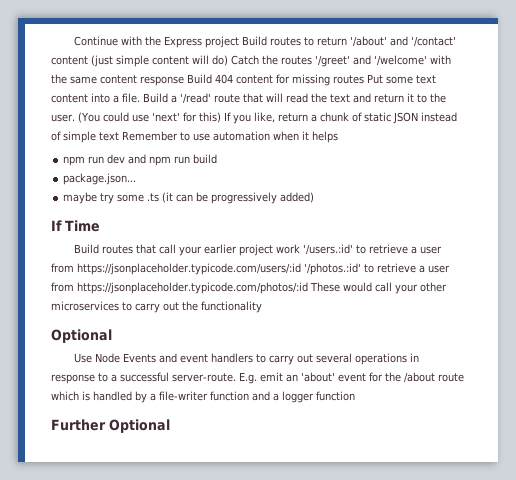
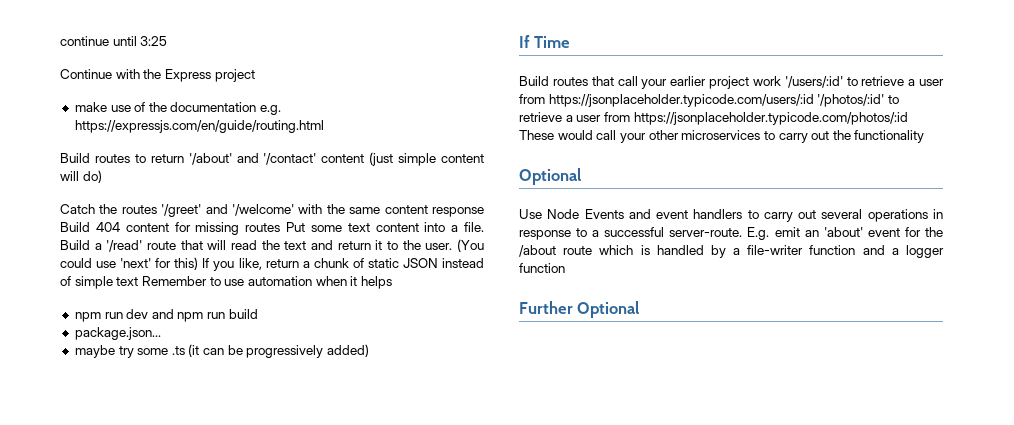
(73, 41) none -> [60,36,168,46] continue until 3:25 //
(239, 42) none -> [74,102,282,115] [74,120,324,133] // make use of the documentation e.g. https://expressjs.com/en/guide/routing.html //
(228, 60) none -> (102, 176) //
[302,244,353,255] '/users.:id' -> [784,76,843,88] '/users/:id'
[304,263,361,275] '/photos.:id' -> [817,94,885,107] '/photos/:id'

